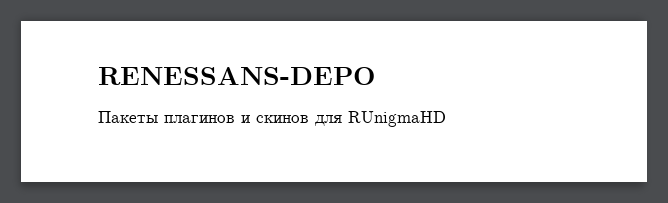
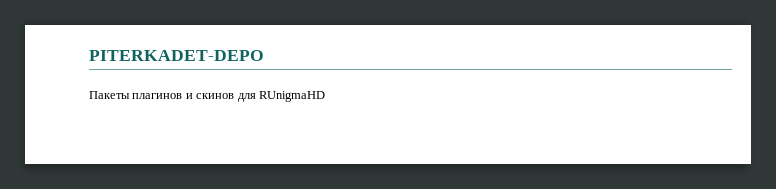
[98,67,375,85] RENESSANS-DEPO -> [89,50,264,61] PITERKADET-DEPO

